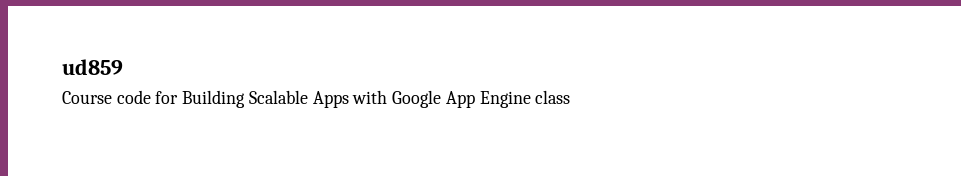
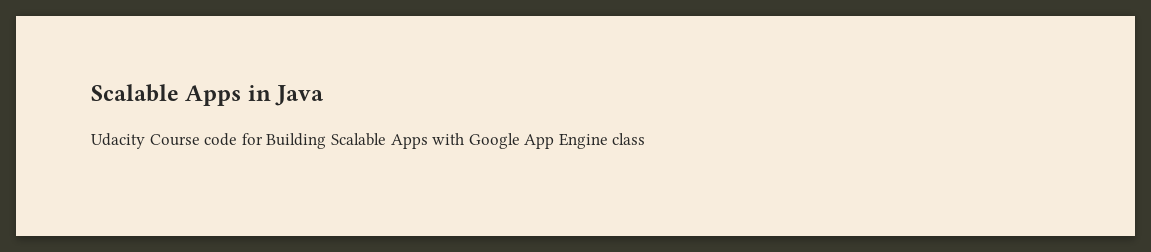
[62,59,123,75] ud859 // -> [91,84,325,106] [91,133,145,149] Scalable Apps in Java // Udacity

